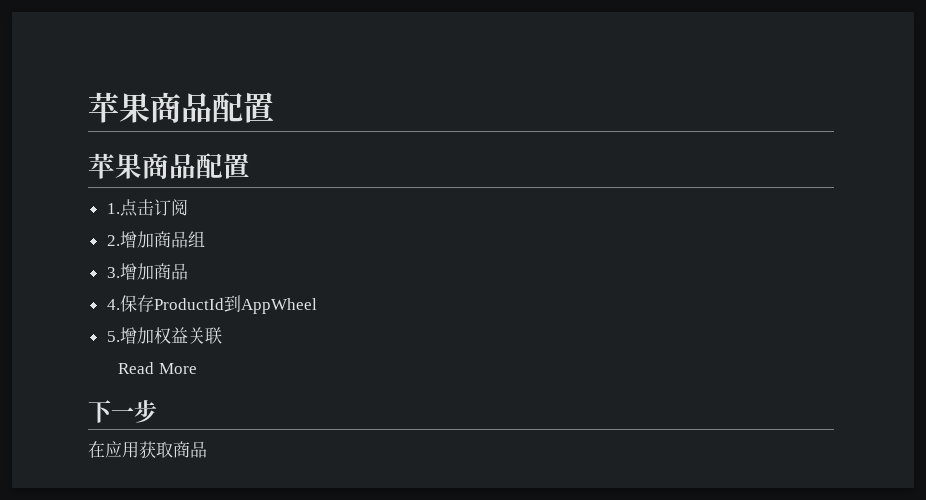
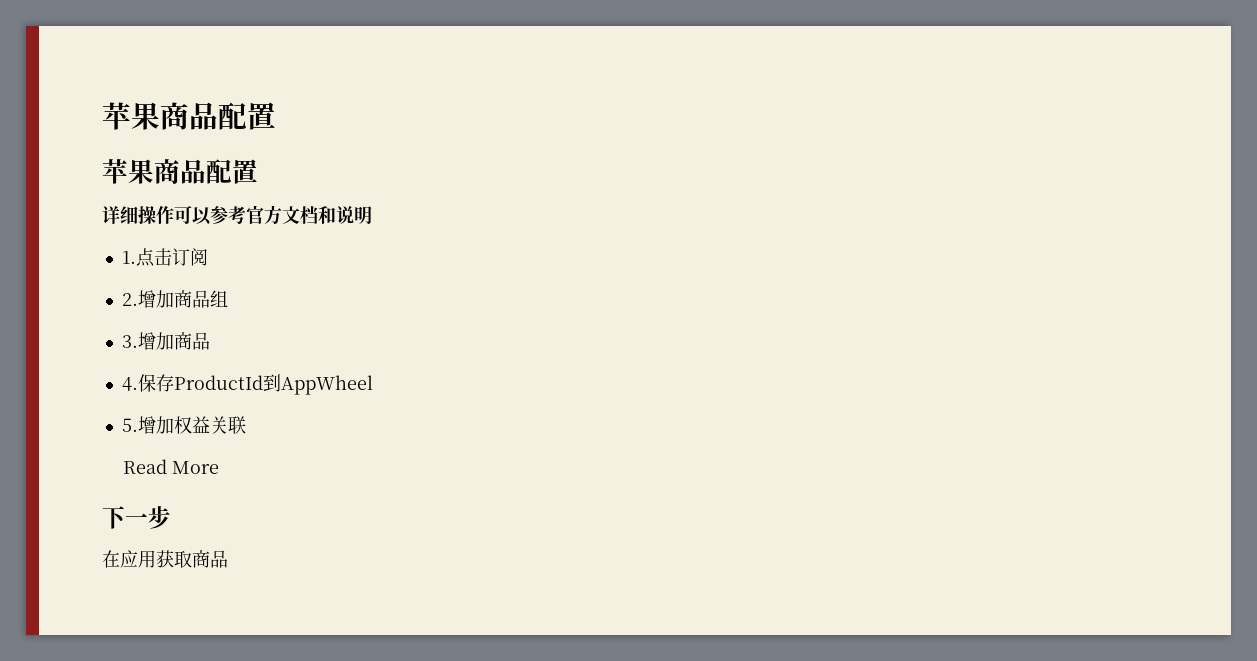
(250, 166) none -> [102,205,372,225] // 详细操作可以参考官方文档和说明

